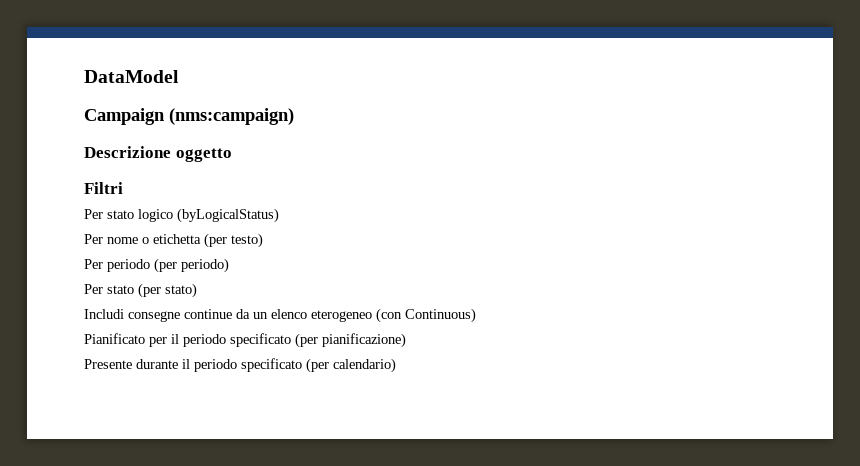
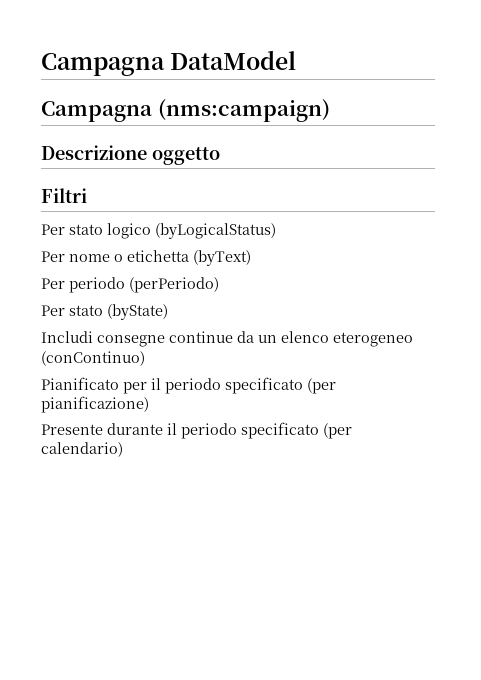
(84, 76) none -> [41,53,165,76] Campagna
[84,108,165,125] Campaign -> [41,101,152,122] Campagna
[204,233,263,248] (per testo) -> [193,250,251,266] (byText)
[154,258,229,273] [84,283,197,298] (per periodo) // Per stato (per stato) -> [129,277,219,293] [41,304,168,320] (perPeriodo) // Per stato (byState)
[376,308,476,323] (con Continuous) -> [41,351,145,366] (conContinuo)

